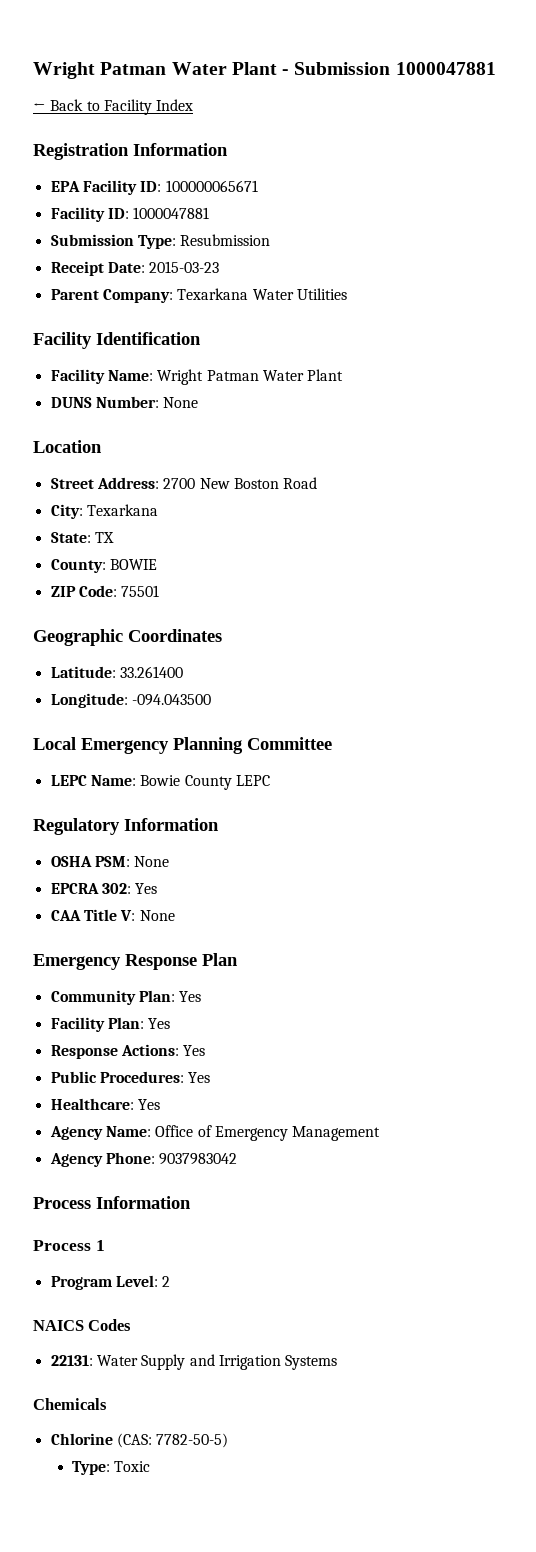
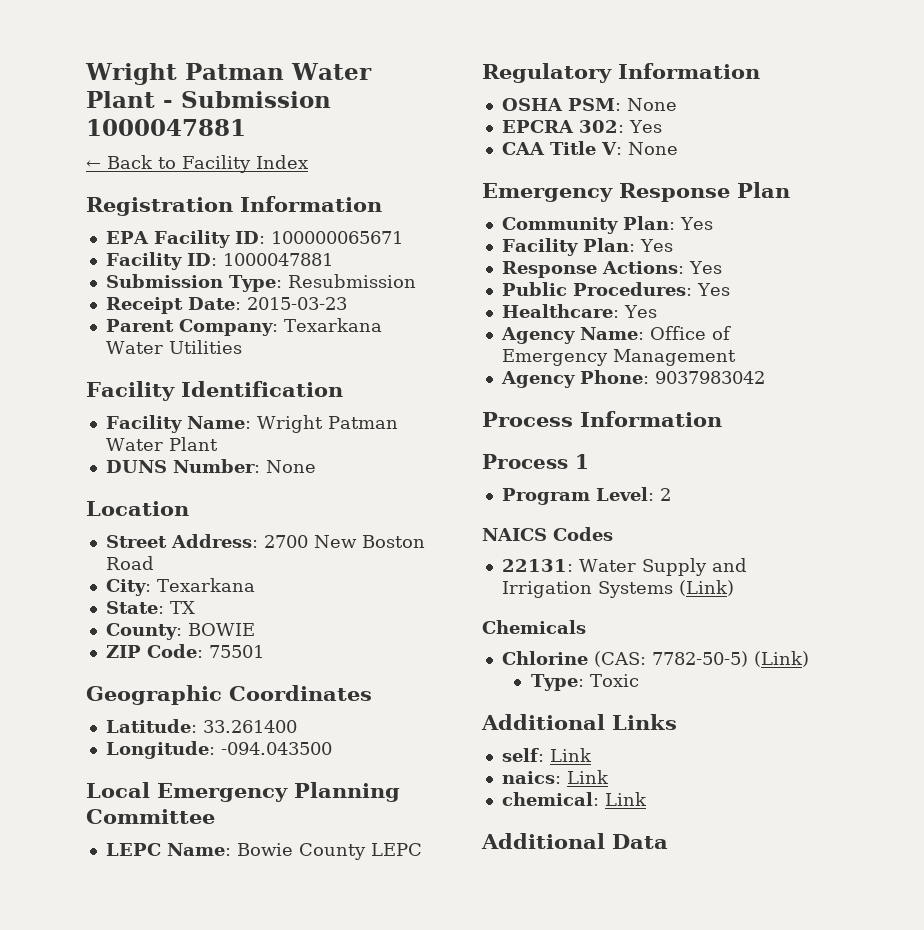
(338, 1362) none -> [678,580,734,596] (Link)
(229, 1440) none -> [753,651,809,667] (Link)
(151, 1466) none -> [481,714,677,730] [501,748,592,762] [501,770,609,784] [501,792,647,806] [481,833,668,849] // Additional Links // self: Link // naics: Link // chemical: Link // Additional Data

